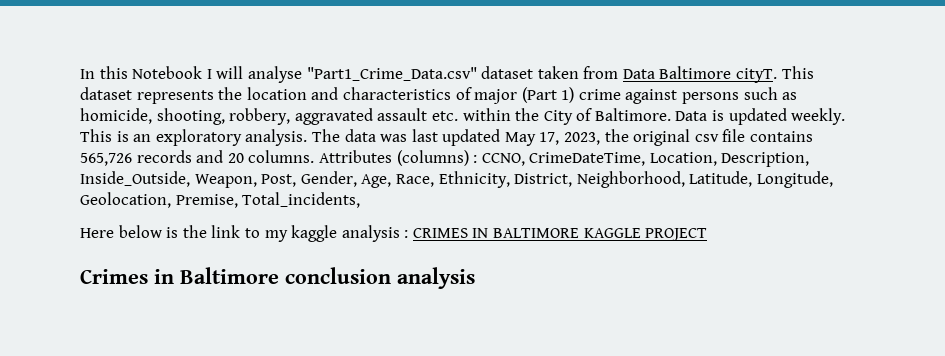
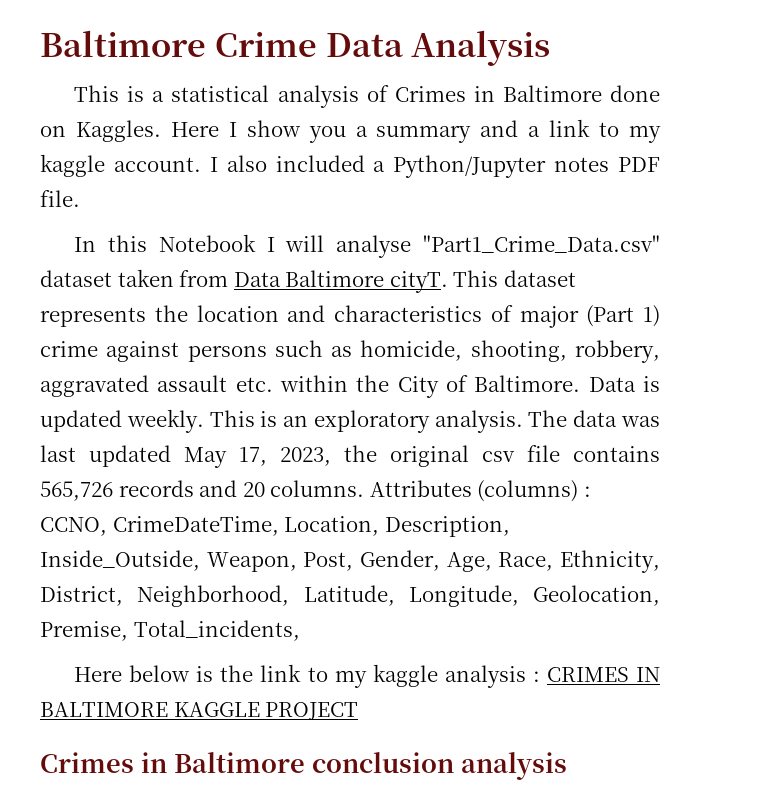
(80, 74) none -> [40,30,551,66] [74,85,661,108] [40,119,661,143] [40,154,660,178] [40,190,80,207] Baltimore Crime Data Analysis // This is a statistical analysis of Crimes in Baltimore done on Kaggles. Here I show you a summary and a link to my kaggle account. I also included a Python/Jupyter notes PDF file. //

